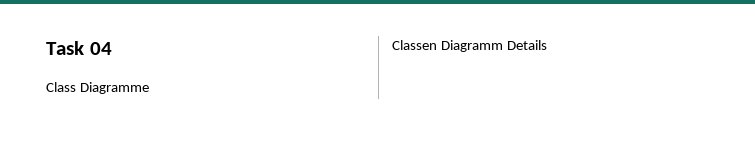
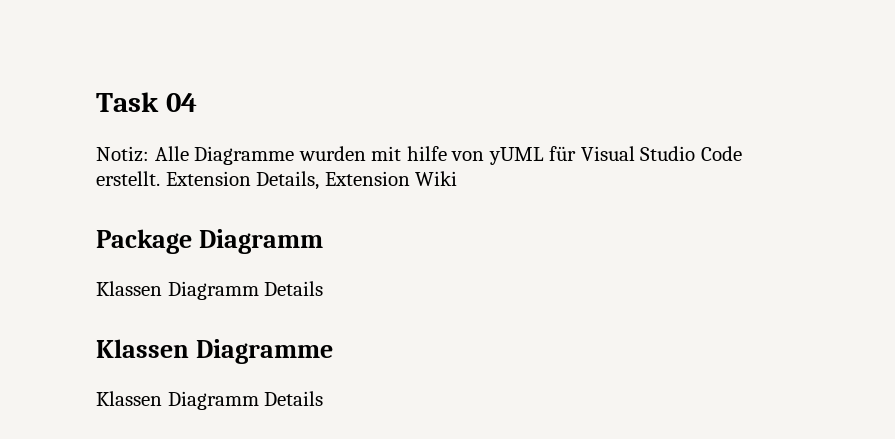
[46,82,76,92] Class -> [96,146,742,165] [96,171,458,190] [96,229,323,254] [96,281,324,300] [96,339,189,358] Notiz: Alle Diagramme wurden mit hilfe von yUML für Visual Studio Code erstellt. Extension Details, Extension Wiki // Package Diagramm // Klassen Diagramm Details // Klassen
[392,40,437,50] Classen -> [96,391,162,406] Klassen

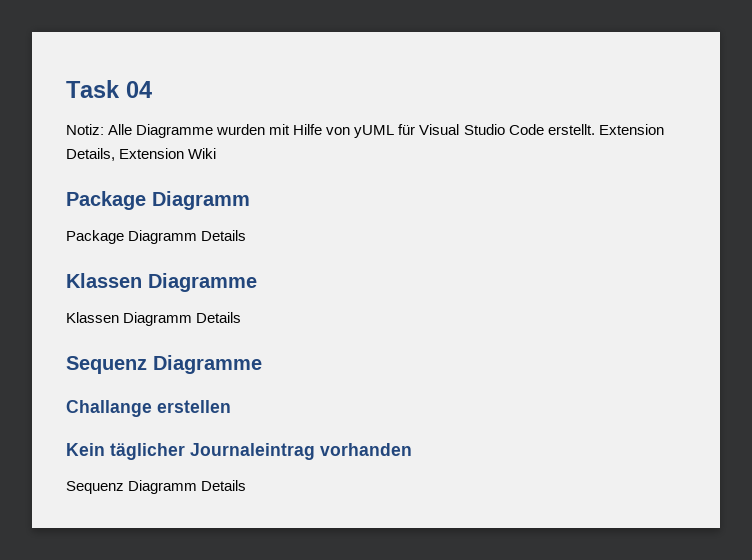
[406,146,447,161] hilfe -> [293,124,323,135] Hilfe
[96,281,162,296] Klassen -> [66,230,124,244] Package
(324, 398) none -> [66,355,262,374] [66,400,231,417] [66,443,412,460] [66,480,247,494] // Sequenz Diagramme // Challange erstellen // Kein täglicher Journaleintrag vorhanden // Sequenz Diagramm Details

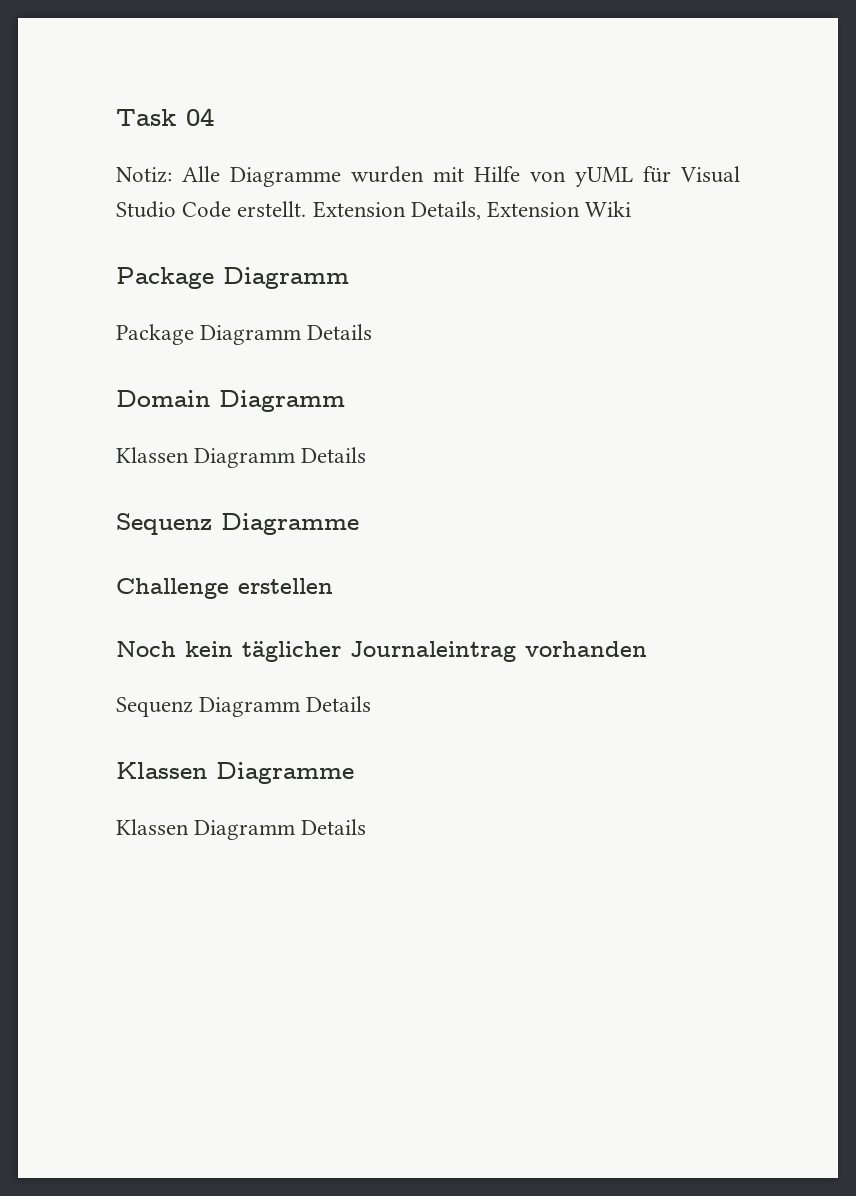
[66,273,257,292] Klassen Diagramme -> [116,390,345,412] Domain Diagramm
[66,400,152,417] Challange -> [116,578,229,599] Challenge
[66,443,105,456] Kein -> [116,641,233,657] Noch kein
(247, 485) none -> [116,762,354,784] [116,819,367,840] // Klassen Diagramme // Klassen Diagramm Details

